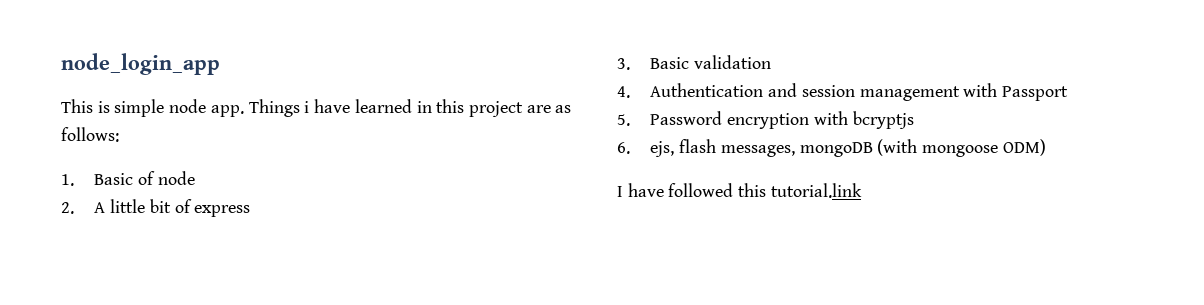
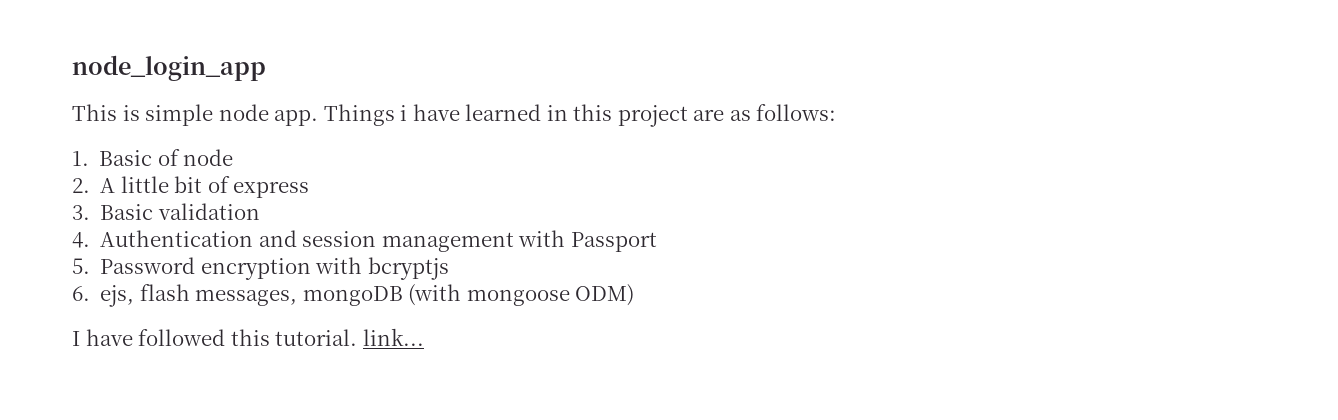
[770,183,862,198] tutorial.link -> [275,328,424,346] tutorial. link...

